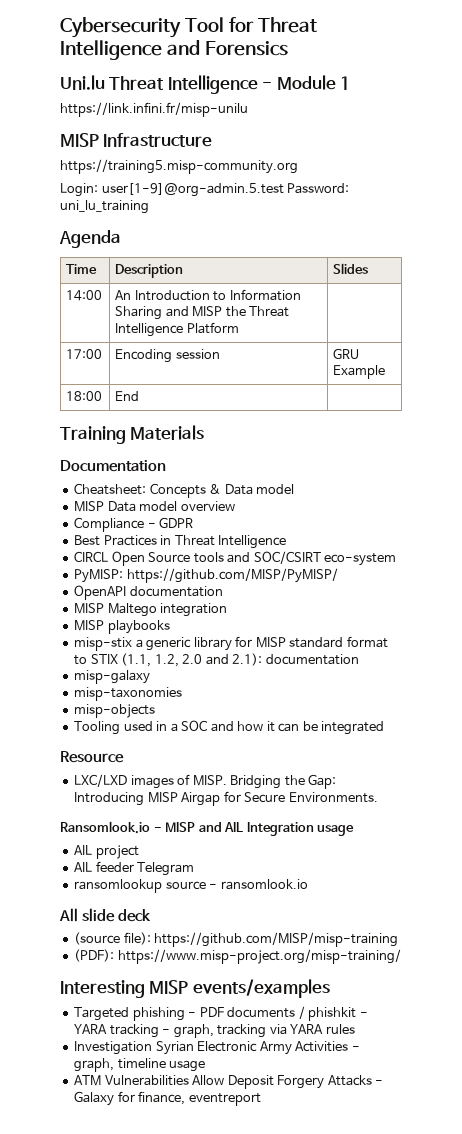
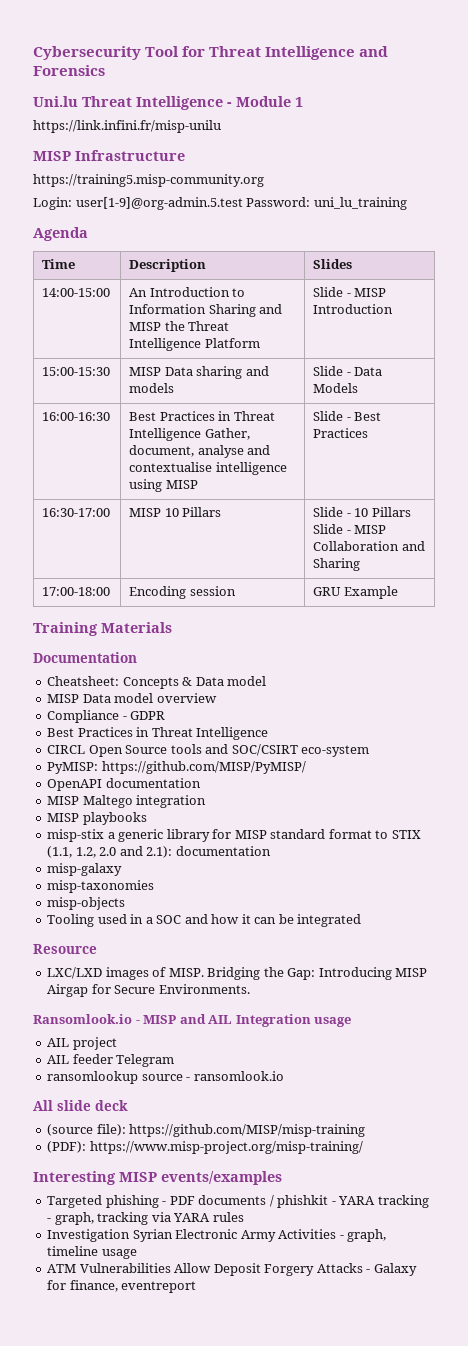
[66,290,103,301] 14:00 -> [42,288,111,297] 14:00-15:00
[66,349,103,359] // 17:00 -> [313,287,387,297] [313,304,394,314] [42,367,111,376] [129,366,269,379] [129,383,175,393] [313,366,383,376] [313,383,359,393] [42,412,111,421] [129,411,275,421] [129,428,250,441] [129,445,271,458] [129,462,287,475] [129,479,198,492] [313,411,382,421] [313,428,369,438] [42,508,111,517] [129,507,222,517] [313,507,411,517] [313,524,387,534] [313,541,425,551] [313,558,361,571] [42,587,111,596] Slide - MISP Introduction // 15:00-15:30 | MISP Data sharing and models | Slide - Data Models // 16:00-16:30 | Best Practices in Threat Intelligence Gather, document, analyse and contextualise intelligence using MISP | Slide - Best Practices // 16:30-17:00 | MISP 10 Pillars | Slide - 10 Pillars Slide - MISP Collaboration and Sharing // 17:00-18:00
[66,391,103,401] [115,391,140,401] // 18:00 | End | -> (398, 592) none

